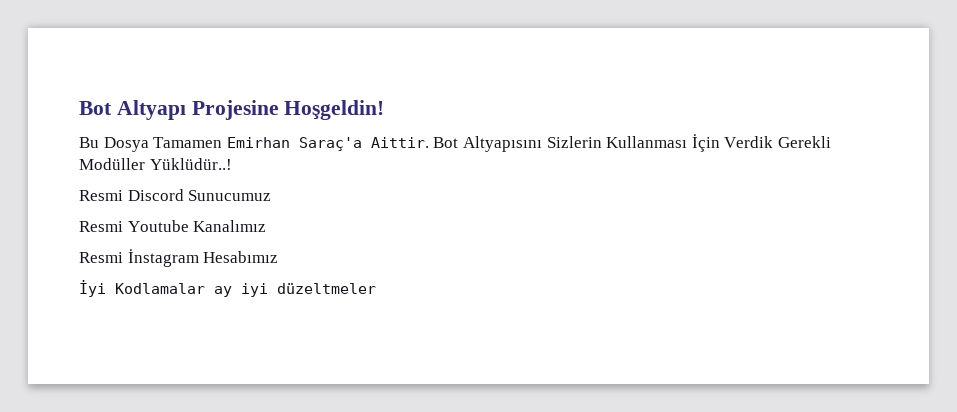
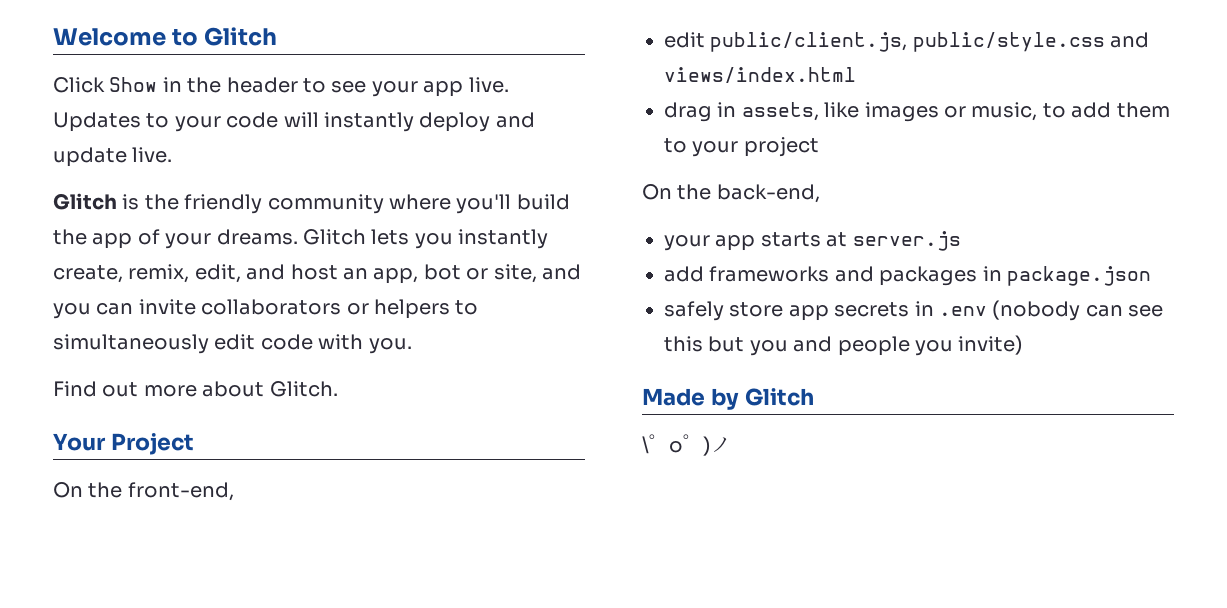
[79,100,385,120] [79,134,831,152] [79,158,232,170] [79,189,272,201] [79,220,267,232] [79,249,279,267] [79,280,376,297] Bot Altyapı Projesine Hoşgeldin! // Bu Dosya Tamamen Emirhan Saraç'a Aittir. Bot Altyapısını Sizlerin Kullanması İçin Verdik Gerekli Modüller Yüklüdür..! // Resmi Discord Sunucumuz // Resmi Youtube Kanalımız // Resmi İnstagram Hesabımız // İyi Kodlamalar ay iyi düzeltmeler -> [53,27,278,46] [53,77,509,97] [53,112,535,132] [53,147,173,167] [53,193,570,214] [53,229,549,249] [53,264,581,284] [53,299,479,319] [53,334,412,354] [53,381,338,397] [53,433,194,455] [53,482,234,501] [664,32,1150,52] [664,67,856,83] [664,102,1170,122] [664,137,819,157] [642,184,820,203] [664,231,961,251] [664,266,1151,286] [664,300,1164,321] [664,335,1024,356] [642,388,814,410] [642,434,731,456] Welcome to Glitch // Click Show in the header to see your app live. Updates to your code will instantly deploy and update live. // Glitch is the friendly community where you'll build the app of your dreams. Glitch lets you instantly create, remix, edit, and host an app, bot or site, and you can invite collaborators or helpers to simultaneously edit code with you. // Find out more about Glitch. // Your Project // On the front-end, // edit public/client.js, public/style.css and views/index.html // drag in assets, like images or music, to add them to your project // On the back-end, // your app starts at server.js // add frameworks and packages in package.json // safely store app secrets in .env (nobody can see this but you and people you invite) // Made by Glitch // \゜o゜)ノ

